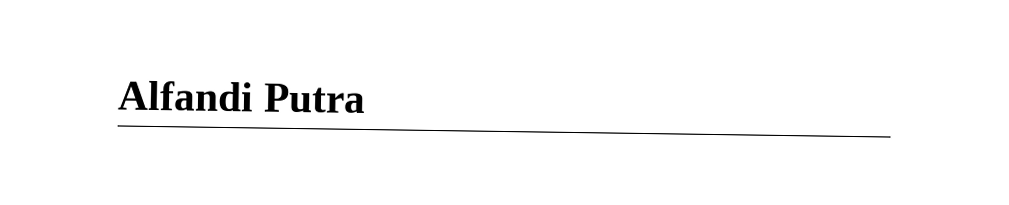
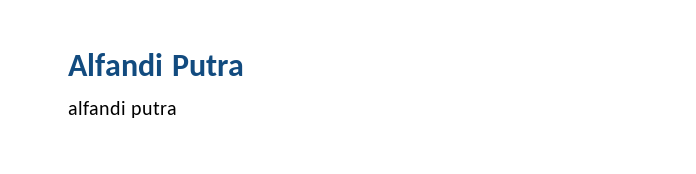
(367, 98) none -> [68,101,178,118] // alfandi putra

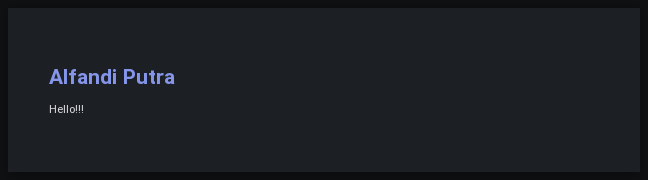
[68,101,178,118] alfandi putra -> [49,105,84,113] Hello!!!

